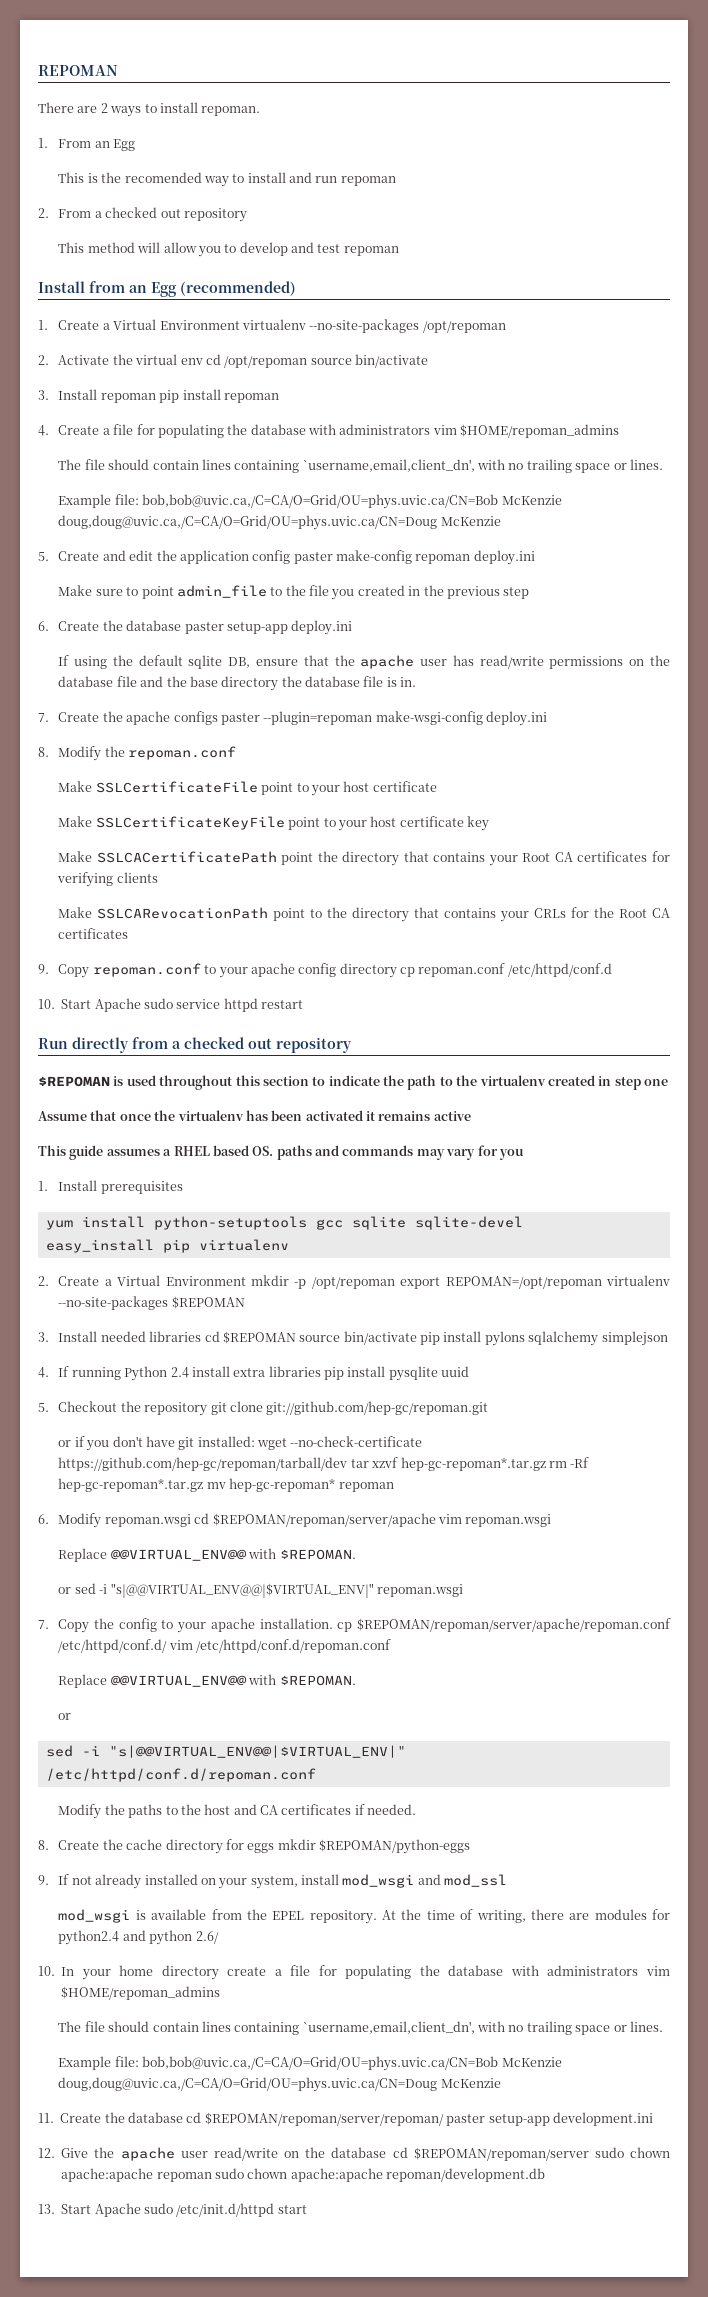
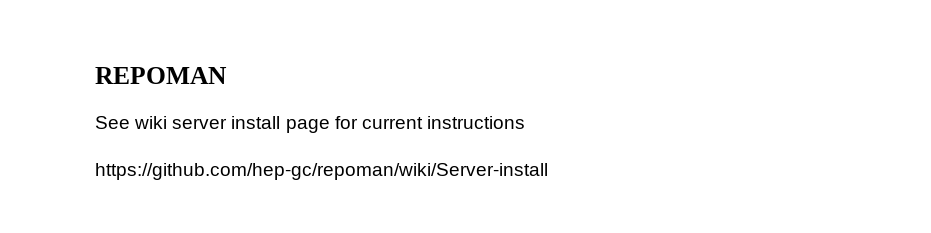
[38,102,261,117] [38,138,136,151] [58,172,396,187] [38,207,247,222] [58,242,399,257] [38,281,296,297] [38,319,506,333] [38,354,429,368] [38,389,279,403] [38,424,620,438] [58,459,663,473] [58,494,562,509] [58,515,501,530] [38,550,535,565] [58,585,530,600] [38,620,353,635] [58,655,671,669] [58,676,417,691] [38,711,548,726] [38,746,237,761] [58,781,437,796] [58,816,490,831] [58,851,670,866] [57,872,158,887] [58,907,670,922] [58,928,129,939] [38,963,612,978] [38,998,304,1012] [38,1037,352,1053] [38,1075,668,1090] [38,1110,471,1121] [38,1145,524,1160] [38,1180,183,1194] [45,1216,523,1230] [45,1239,289,1253] [38,1275,670,1289] [58,1296,245,1310] [38,1331,668,1346] [38,1366,470,1381] [38,1401,489,1416] [58,1436,423,1451] [58,1457,590,1471] [58,1478,394,1492] [38,1513,552,1528] [58,1548,356,1562] [58,1583,463,1598] [38,1618,671,1633] [58,1639,392,1653] [58,1674,356,1688] [58,1713,72,1720] [45,1745,406,1758] [45,1768,316,1782] [58,1804,417,1819] [38,1839,471,1854] [38,1874,508,1889] [58,1909,670,1924] [58,1930,219,1945] [38,1965,670,1980] [61,1986,221,2000] [58,2021,663,2035] [58,2056,562,2071] [58,2077,501,2092] [38,2112,653,2126] [38,2147,670,2161] [61,2168,546,2182] [38,2203,307,2217] There are 2 ways to install repoman. // 1. From an Egg // This is the recomended way to install and run repoman // 2. From a checked out repository // This method will allow you to develop and test repoman // Install from an Egg (recommended) // 1. Create a Virtual Environment virtualenv --no-site-packages /opt/repoman // 2. Activate the virtual env cd /opt/repoman source bin/activate // 3. Install repoman pip install repoman // 4. Create a file for populating the database with administrators vim $HOME/repoman_admins // The file should contain lines containing `username,email,client_dn', with no trailing space or lines. // Example file: bob,bob@uvic.ca,/C=CA/O=Grid/OU=phys.uvic.ca/CN=Bob McKenzie doug,doug@uvic.ca,/C=CA/O=Grid/OU=phys.uvic.ca/CN=Doug McKenzie // 5. Create and edit the application config paster make-config repoman deploy.ini // Make sure to point admin_file to the file you created in the previous step // 6. Create the database paster setup-app deploy.ini // If using the default sqlite DB, ensure that the apache user has read/write permissions on the database file and the base directory the database file is in. // 7. Create the apache configs paster --plugin=repoman make-wsgi-config deploy.ini // 8. Modify the repoman.conf // Make SSLCertificateFile point to your host certificate // Make SSLCertificateKeyFile point to your host certificate key // Make SSLCACertificatePath point the directory that contains your Root CA certificates for verifying clients // Make SSLCARevocationPath point to the directory that contains your CRLs for the Root CA certificates // 9. Copy repoman.conf to your apache config directory cp repoman.conf /etc/httpd/conf.d // 10. Start Apache sudo service httpd restart // Run directly from a checked out repository // $REPOMAN is used throughout this section to indicate the path to the virtualenv created in step one // Assume that once the virtualenv has been activated it remains active // This guide assumes a RHEL based OS. paths and commands may vary for you // 1. Install prerequisites // yum install python-setuptools gcc sqlite sqlite-devel // easy_install pip virtualenv // 2. Create a Virtual Environment mkdir -p /opt/repoman export REPOMAN=/opt/repoman virtualenv --no-site-packages $REPOMAN // 3. Install needed libraries cd $REPOMAN source bin/activate pip install pylons sqlalchemy simplejson // 4. If running Python 2.4 install extra libraries pip install pysqlite uuid // 5. Checkout the repository git clone git://github.com/hep-gc/repoman.git // or if you don't have git installed: wget --no-check-certificate https://github.com/hep-gc/repoman/tarball/dev tar xzvf hep-gc-repoman*.tar.gz rm -Rf hep-gc-repoman*.tar.gz mv hep-gc-repoman* repoman // 6. Modify repoman.wsgi cd $REPOMAN/repoman/server/apache vim repoman.wsgi // Replace @@VIRTUAL_ENV@@ with $REPOMAN. // or sed -i "s|@@VIRTUAL_ENV@@|$VIRTUAL_ENV|" repoman.wsgi // 7. Copy the config to your apache installation. cp $REPOMAN/repoman/server/apache/repoman.conf /etc/httpd/conf.d/ vim /etc/httpd/conf.d/repoman.conf // Replace @@VIRTUAL_ENV@@ with $REPOMAN. // or // sed -i "s|@@VIRTUAL_ENV@@|$VIRTUAL_ENV|" /etc/httpd/conf.d/repoman.conf // Modify the paths to the host and CA certificates if needed. // 8. Create the cache directory for eggs mkdir $REPOMAN/python-eggs // 9. If not already installed on your system, install mod_wsgi and mod_ssl // mod_wsgi is available from the EPEL repository. At the time of writing, there are modules for python2.4 and python 2.6/ // 10. In your home directory create a file for populating the database with administrators vim $HOME/repoman_admins // The file should contain lines containing `username,email,client_dn', with no trailing space or lines. // Example file: bob,bob@uvic.ca,/C=CA/O=Grid/OU=phys.uvic.ca/CN=Bob McKenzie doug,doug@uvic.ca,/C=CA/O=Grid/OU=phys.uvic.ca/CN=Doug McKenzie // 11. Create the database cd $REPOMAN/repoman/server/repoman/ paster setup-app development.ini // 12. Give the apache user read/write on the database cd $REPOMAN/repoman/server sudo chown apache:apache repoman sudo chown apache:apache repoman/development.db // 13. Start Apache sudo /etc/init.d/httpd start -> [95,116,525,133] [95,163,548,180] See wiki server install page for current instructions // https://github.com/hep-gc/repoman/wiki/Server-install

